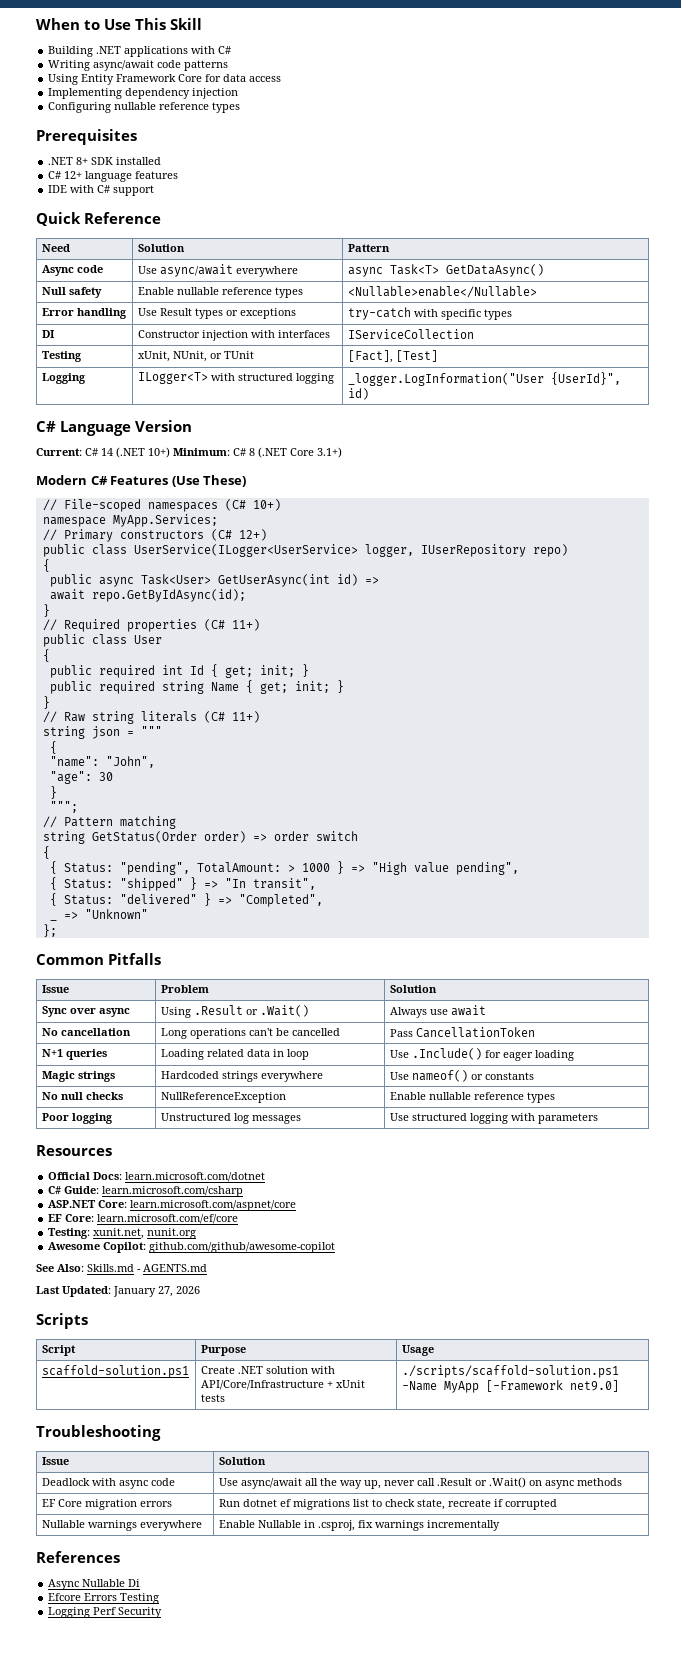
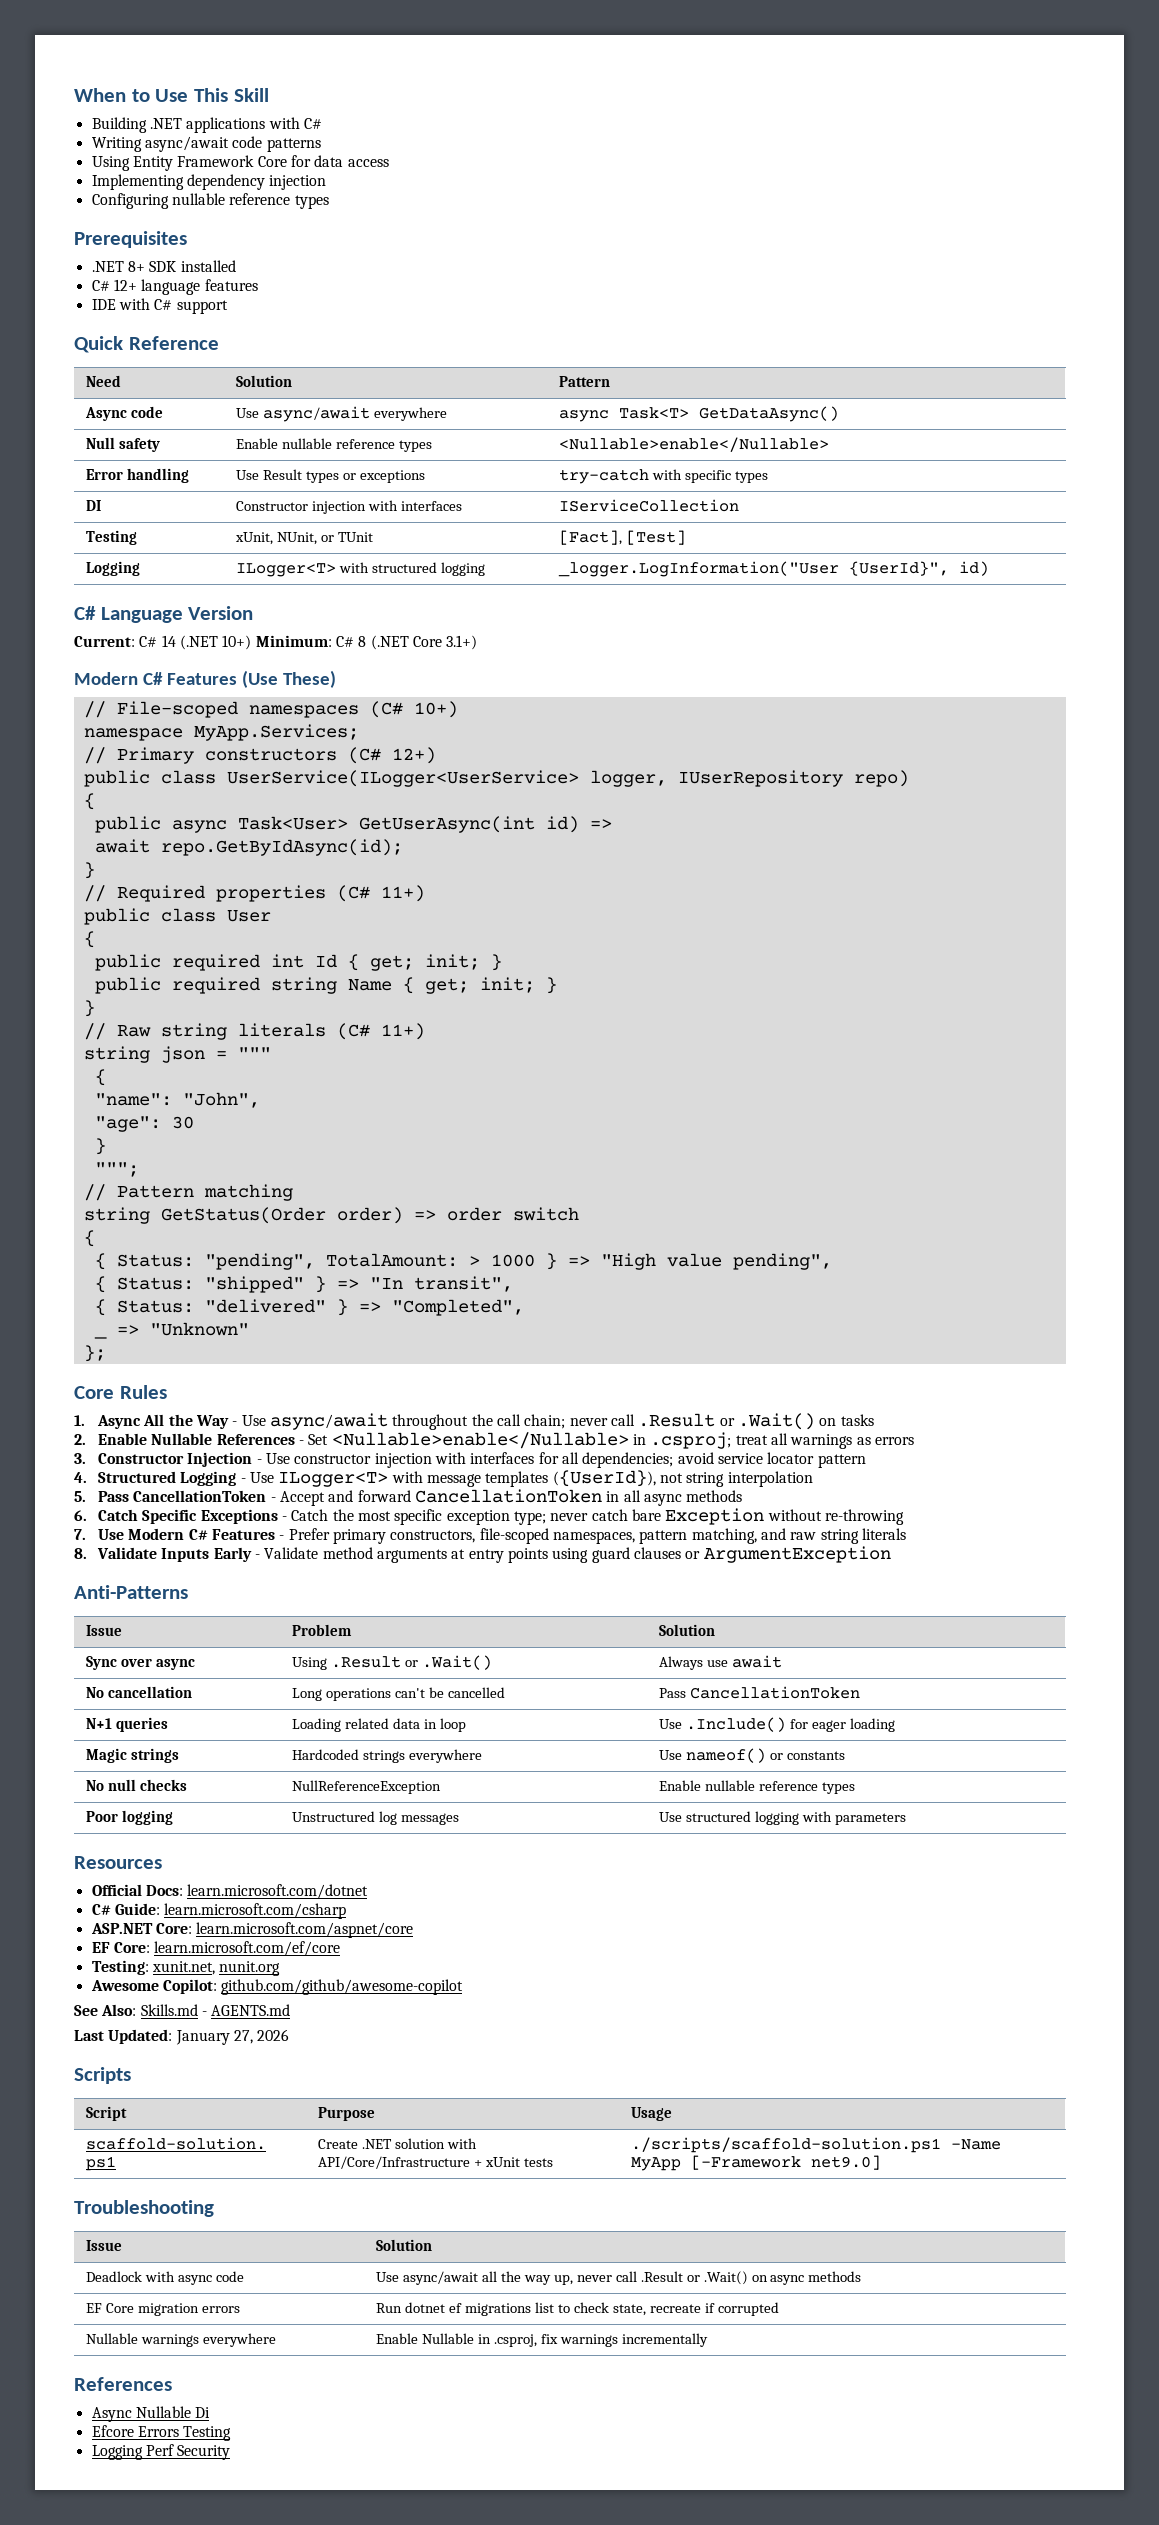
[36,953,162,965] Common Pitfalls -> [74,1385,167,1399] [74,1413,874,1430] [74,1432,914,1449] [74,1452,866,1468] [74,1470,813,1487] [74,1489,743,1506] [74,1508,904,1525] [74,1528,906,1544] [74,1546,891,1563] [74,1585,188,1599] Core Rules // 1. Async All the Way - Use async/await throughout the call chain; never call .Result or .Wait() on tasks // 2. Enable Nullable References - Set <Nullable>enable</Nullable> in .csproj; treat all warnings as errors // 3. Constructor Injection - Use constructor injection with interfaces for all dependencies; avoid service locator pattern // 4. Structured Logging - Use ILogger<T> with message templates ({UserId}), not string interpolation // 5. Pass CancellationToken - Accept and forward CancellationToken in all async methods // 6. Catch Specific Exceptions - Catch the most specific exception type; never catch bare Exception without re-throwing // 7. Use Modern C# Features - Prefer primary constructors, file-scoped namespaces, pattern matching, and raw string literals // 8. Validate Inputs Early - Validate method arguments at entry points using guard clauses or ArgumentException // Anti-Patterns

